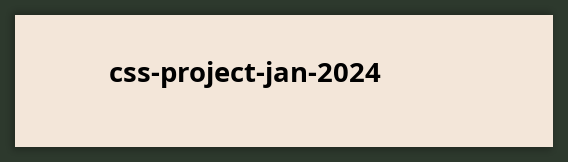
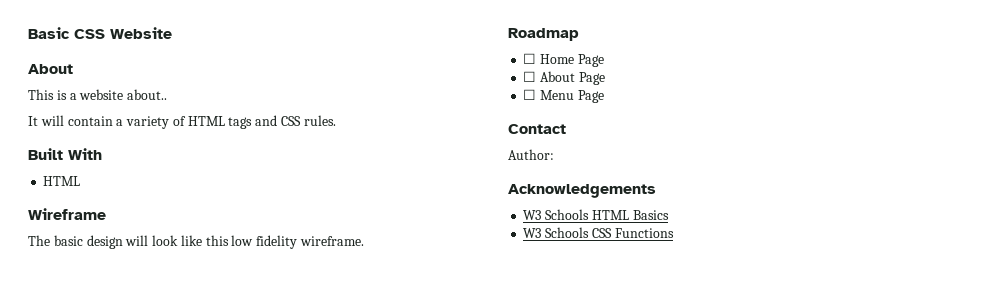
[109,61,381,88] css-project-jan-2024 -> [28,27,172,39] [28,64,73,74] [28,89,168,100] [28,115,336,129] [28,148,102,160] [43,176,81,186] [28,208,106,220] [28,235,365,249] [508,28,579,41] [523,53,604,67] [523,71,605,85] [523,89,604,103] [508,124,566,134] [508,149,554,160] [508,184,656,198] [523,209,669,220] [523,227,674,238] Basic CSS Website // About // This is a website about.. // It will contain a variety of HTML tags and CSS rules. // Built With // HTML // Wireframe // The basic design will look like this low fidelity wireframe. // Roadmap // ☐ Home Page // ☐ About Page // ☐ Menu Page // Contact // Author: // Acknowledgements // W3 Schools HTML Basics // W3 Schools CSS Functions

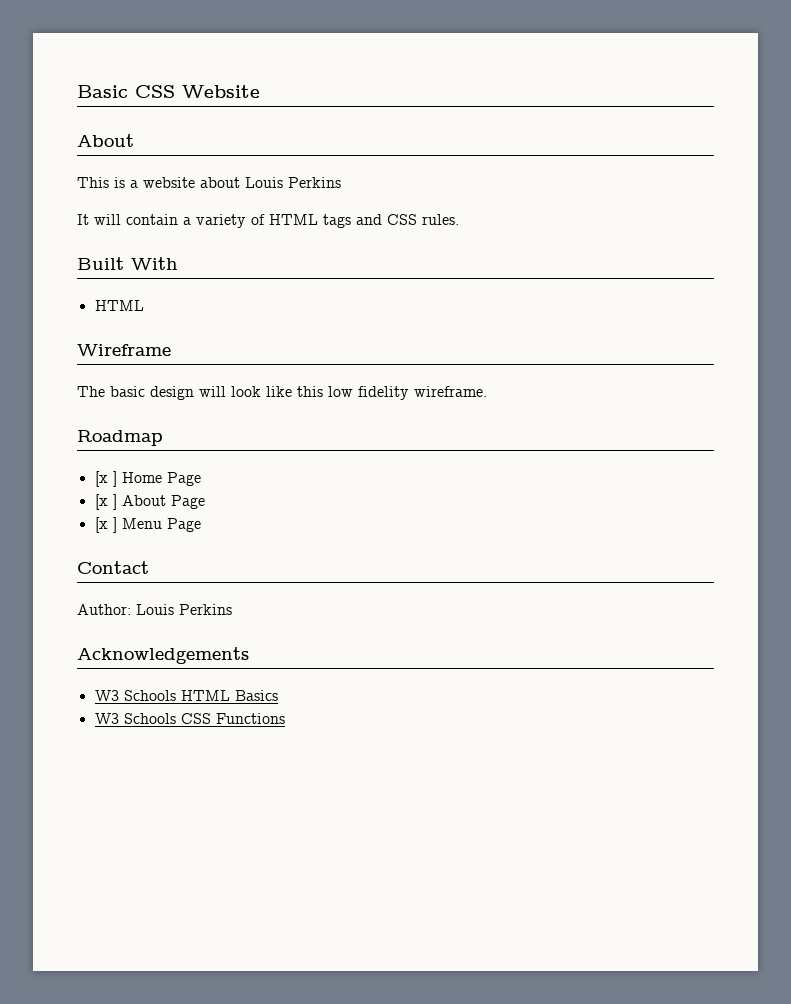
[127,89,168,100] about.. -> [200,177,341,188] about Louis Perkins
[523,53,537,64] ☐ -> [94,471,117,487] [x ]
[523,71,537,82] ☐ -> [94,494,117,510] [x ]
[523,89,537,100] ☐ -> [94,517,117,533] [x ]
(554, 154) none -> [136,604,232,615] Louis Perkins

